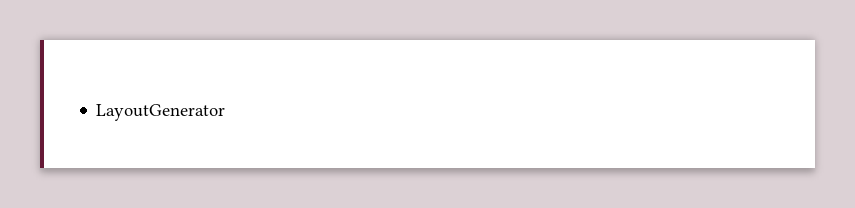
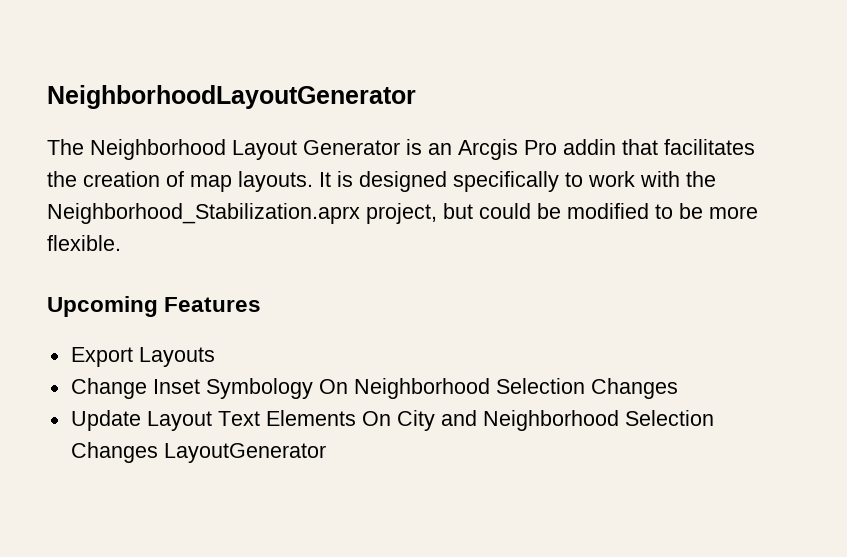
(96, 112) none -> [47,85,416,109] [47,139,755,160] [47,171,716,192] [47,203,758,224] [47,235,121,251] [47,296,262,317] [70,347,215,367] [70,378,678,399] [70,410,714,431] [70,442,158,463] NeighborhoodLayoutGenerator // The Neighborhood Layout Generator is an Arcgis Pro addin that facilitates the creation of map layouts. It is designed specifically to work with the Neighborhood_Stabilization.aprx project, but could be modified to be more flexible. // Upcoming Features // Export Layouts // Change Inset Symbology On Neighborhood Selection Changes // Update Layout Text Elements On City and Neighborhood Selection Changes

